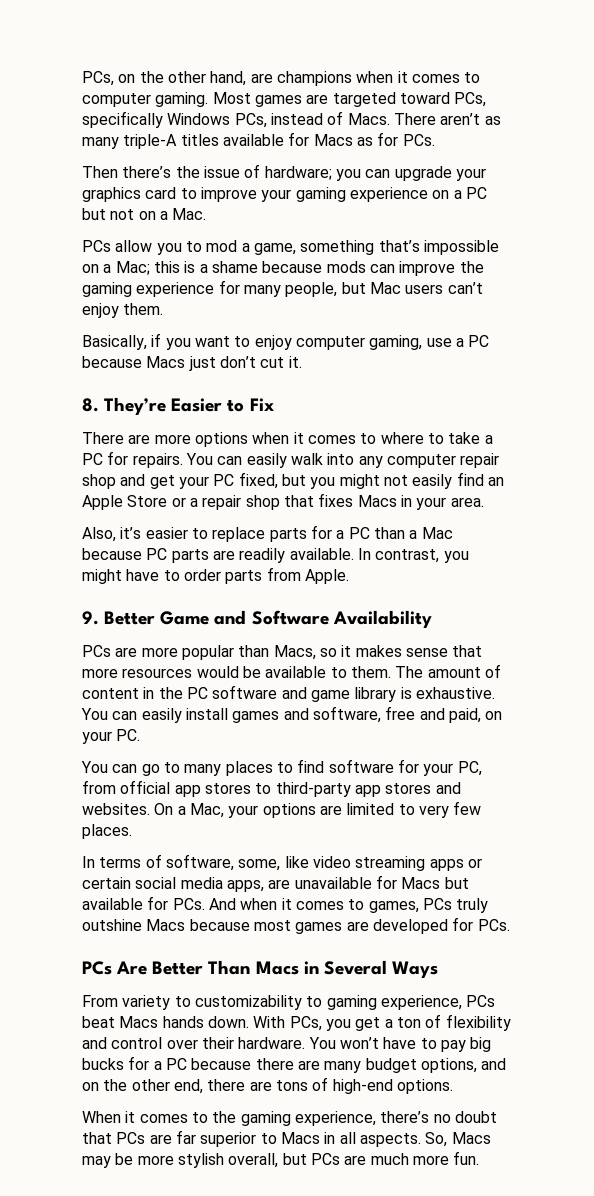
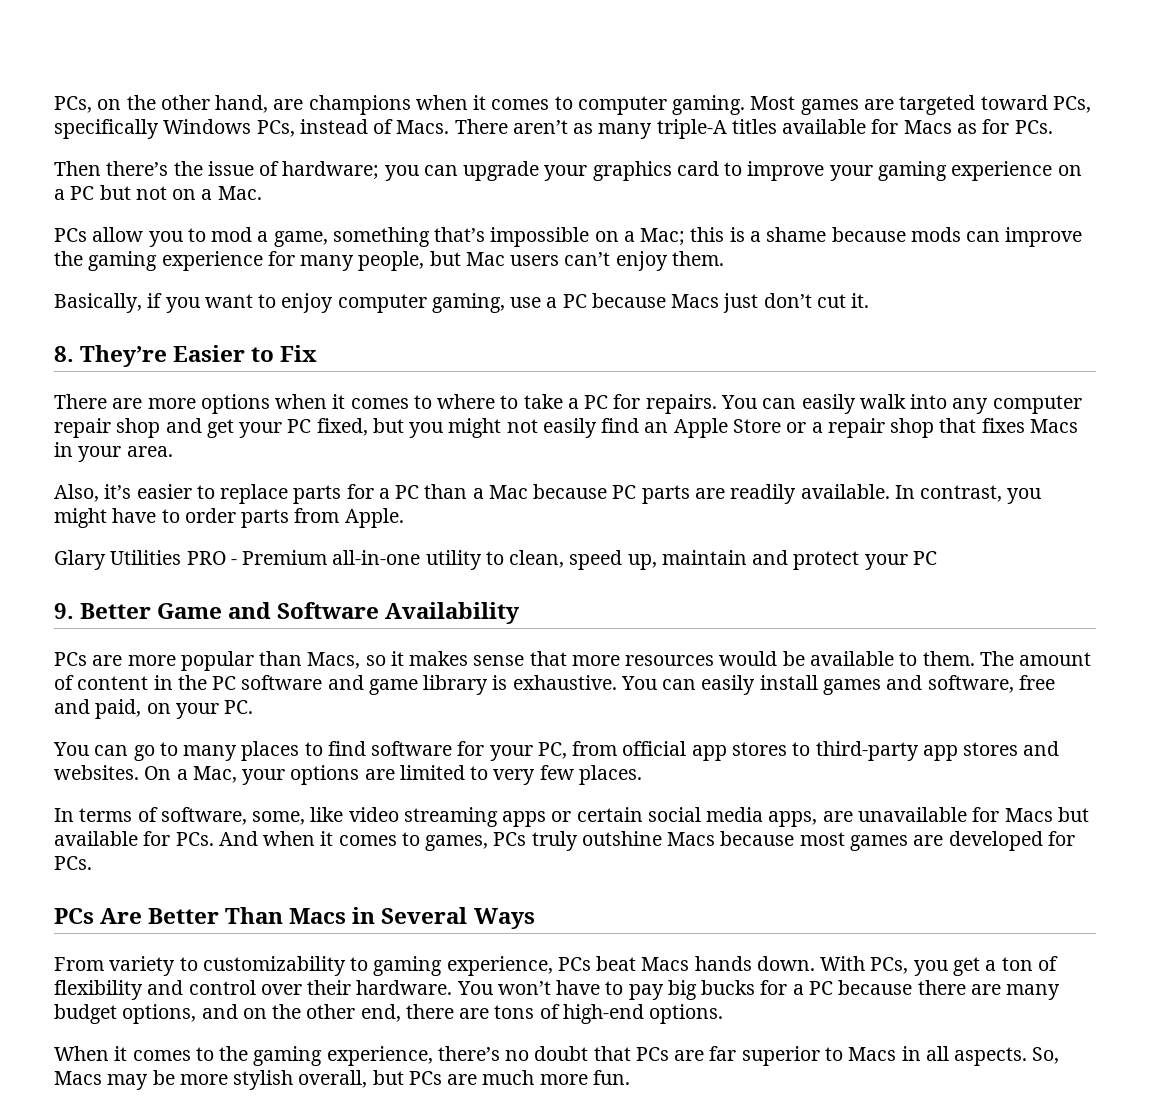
(349, 576) none -> [54,550,937,570] // Glary Utilities PRO - Premium all-in-one utility to clean, speed up, maintain and protect your PC

